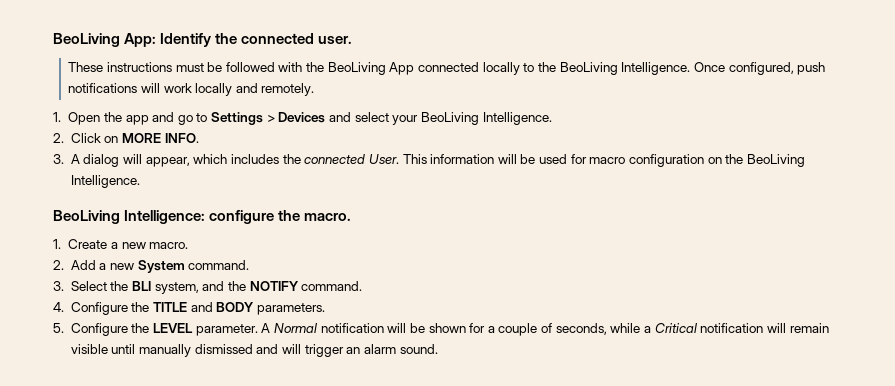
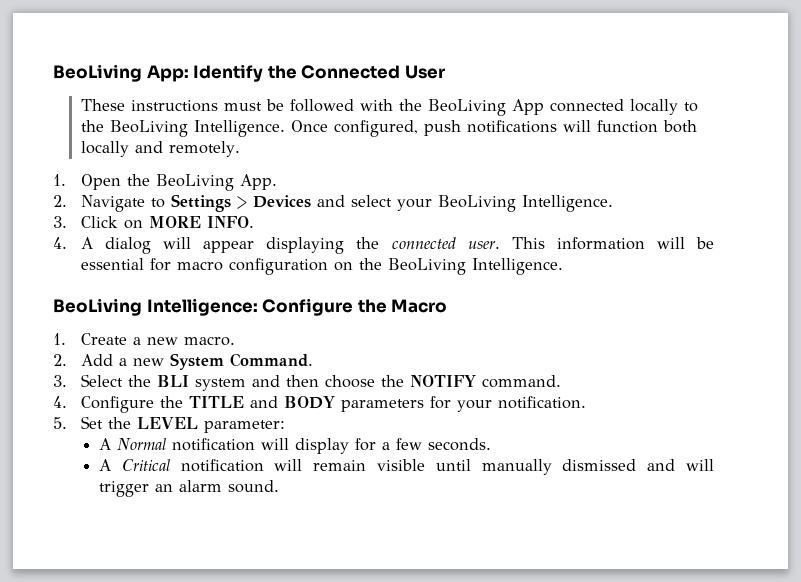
[241,33,353,44] connected user. -> [301,65,445,79] Connected User
[163,83,192,93] work -> [596,120,697,133] function both
[125,112,193,125] app and go -> [155,174,277,191] [53,195,145,212] BeoLiving App. // 2. Navigate
[53,133,64,143] 2. -> [53,216,67,228] 3.
[53,154,64,164] 3. -> [53,237,67,249] 4.
[145,154,399,167] appear, which includes the connected User. -> [203,237,500,254] appear displaying the connected user.
[539,154,568,164] used -> [80,258,144,270] essential
[209,210,352,224] configure the macro. -> [262,298,448,316] Configure the Macro
[188,260,250,270] command. -> [229,353,313,367] Command.
[154,281,225,294] system, and -> [194,375,375,391] system and then choose
[256,303,325,315] parameters. -> [340,396,586,412] parameters for your notification.
[70,323,128,336] Configure -> [80,416,103,429] Set
[195,324,258,336] parameter. -> [203,420,285,433] parameter: //
[409,323,652,336] be shown for a couple of seconds, while a -> [295,438,492,454] [99,459,112,471] display for a few seconds. // A

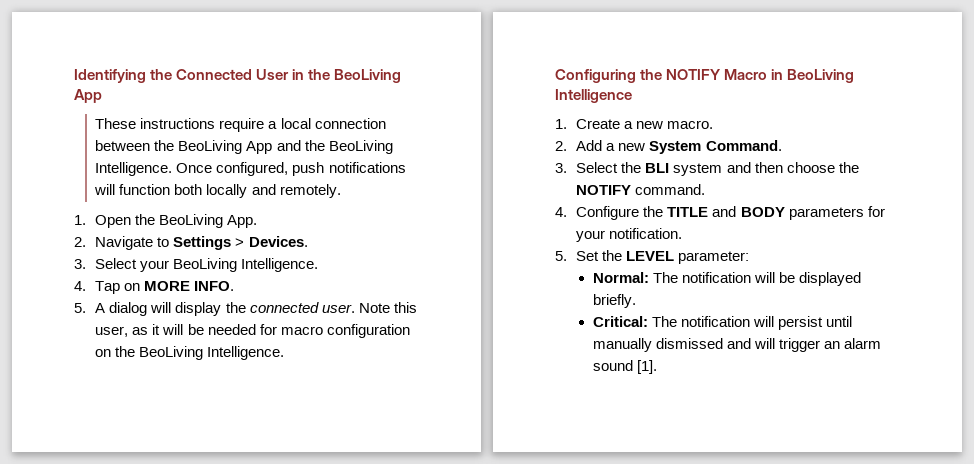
[53,64,264,82] BeoLiving App: Identify -> [74,69,146,83] Identifying
[80,99,698,116] // These instructions must be followed with the BeoLiving App connected locally to -> [292,69,402,83] [74,89,102,103] [95,118,386,132] [95,140,301,154] in the BeoLiving App // These instructions require a local connection between the BeoLiving App and
[252,195,392,208] Devices and select -> [248,236,308,247] [74,258,138,269] Devices. // 3. Select
[53,216,118,228] 3. Click -> [74,281,121,294] 4. Tap
[53,237,67,249] 4. -> [74,303,86,313] 5.
[203,237,345,254] appear displaying -> [175,302,222,316] display
[511,237,714,250] [80,258,144,270] This information will be essential -> [358,302,417,313] [95,324,256,337] Note this user, as it will be needed
[53,298,448,316] BeoLiving Intelligence: Configure the Macro -> [555,69,855,83] [555,89,632,103] Configuring the NOTIFY Macro in BeoLiving Intelligence
[99,438,492,454] [99,459,426,472] A Normal notification will display for a few seconds. // A Critical notification will remain visible -> [592,272,862,286] [592,294,636,308] [592,316,824,330] Normal: The notification will be displayed briefly. // Critical: The notification will persist
[228,480,280,493] sound. -> [592,360,657,374] sound [1].

